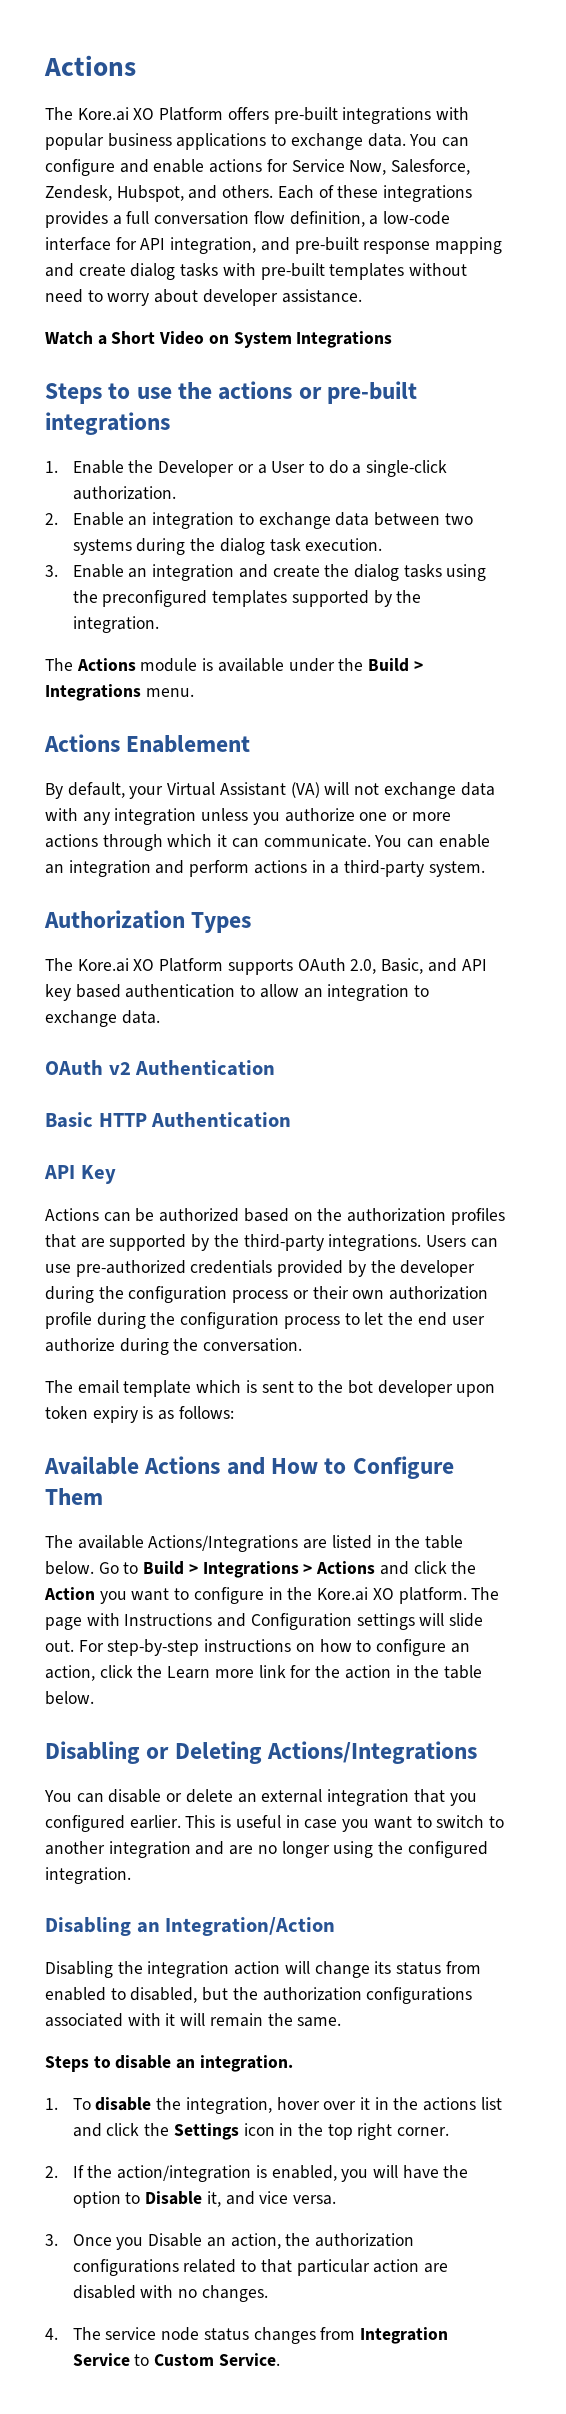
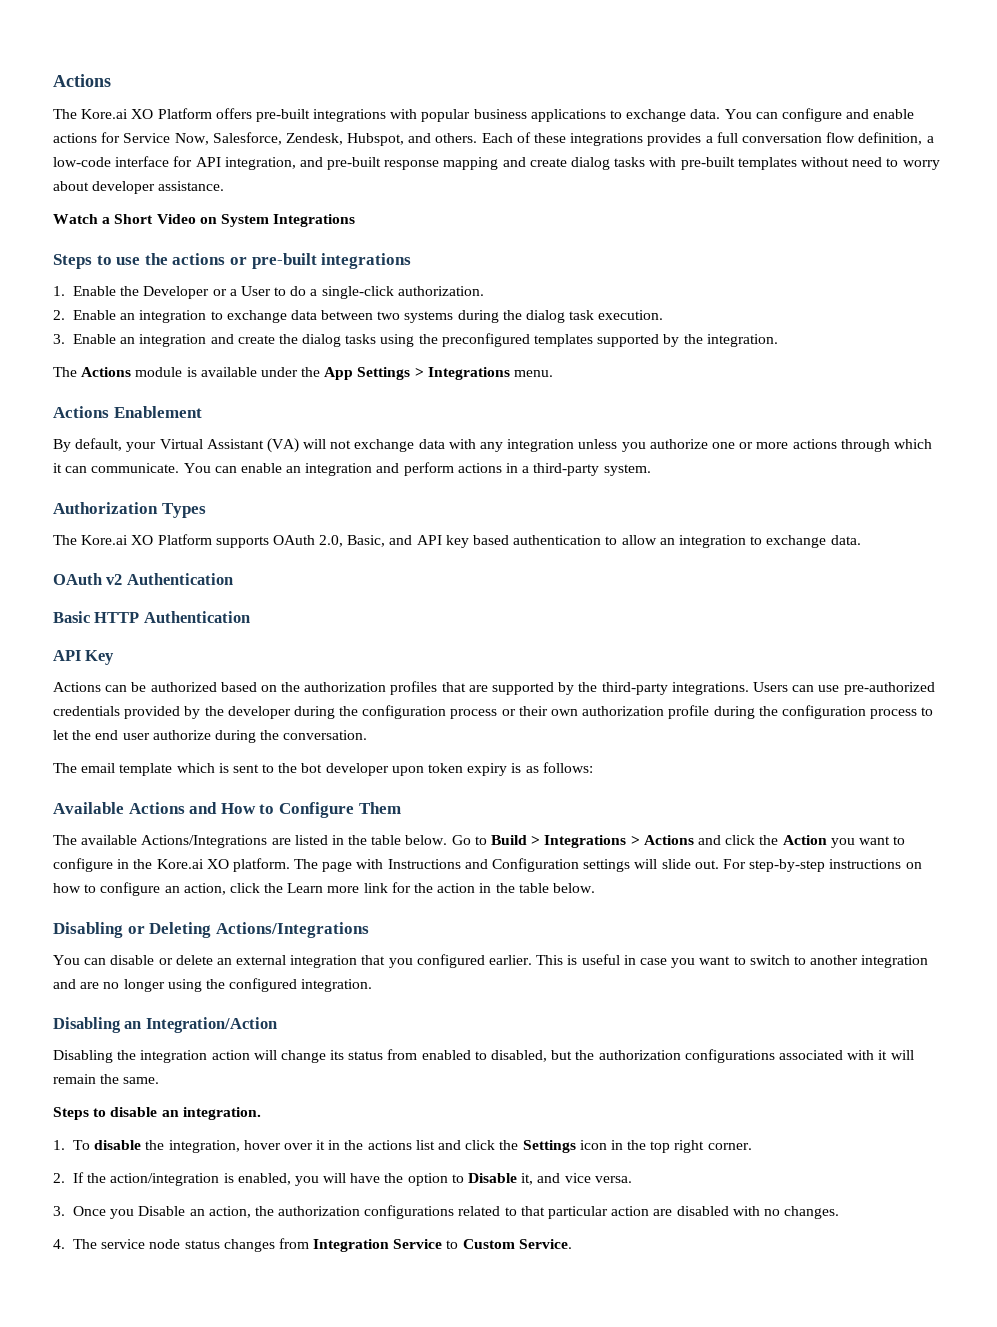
[368,658,410,672] Build -> [324,367,411,380] App Settings

